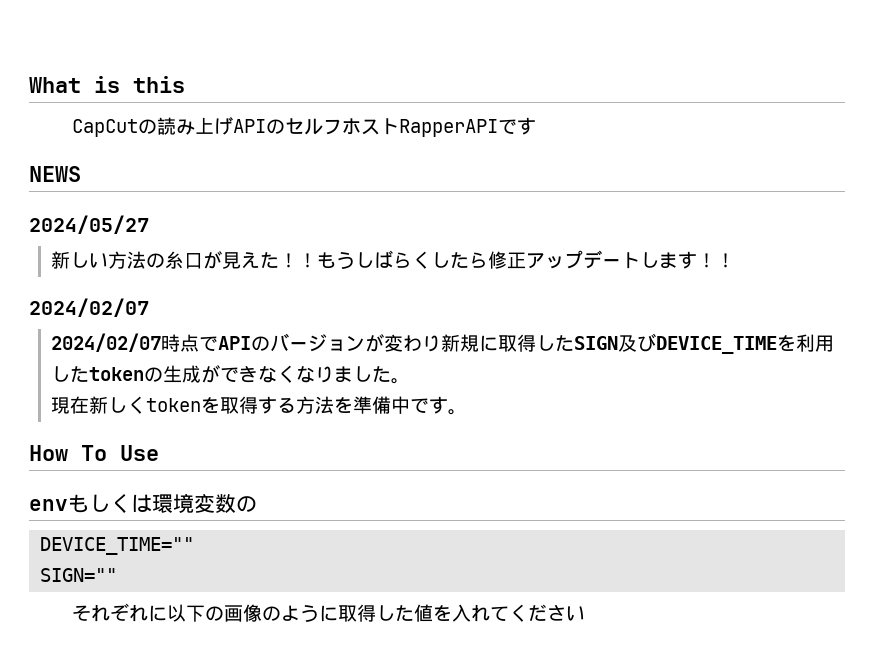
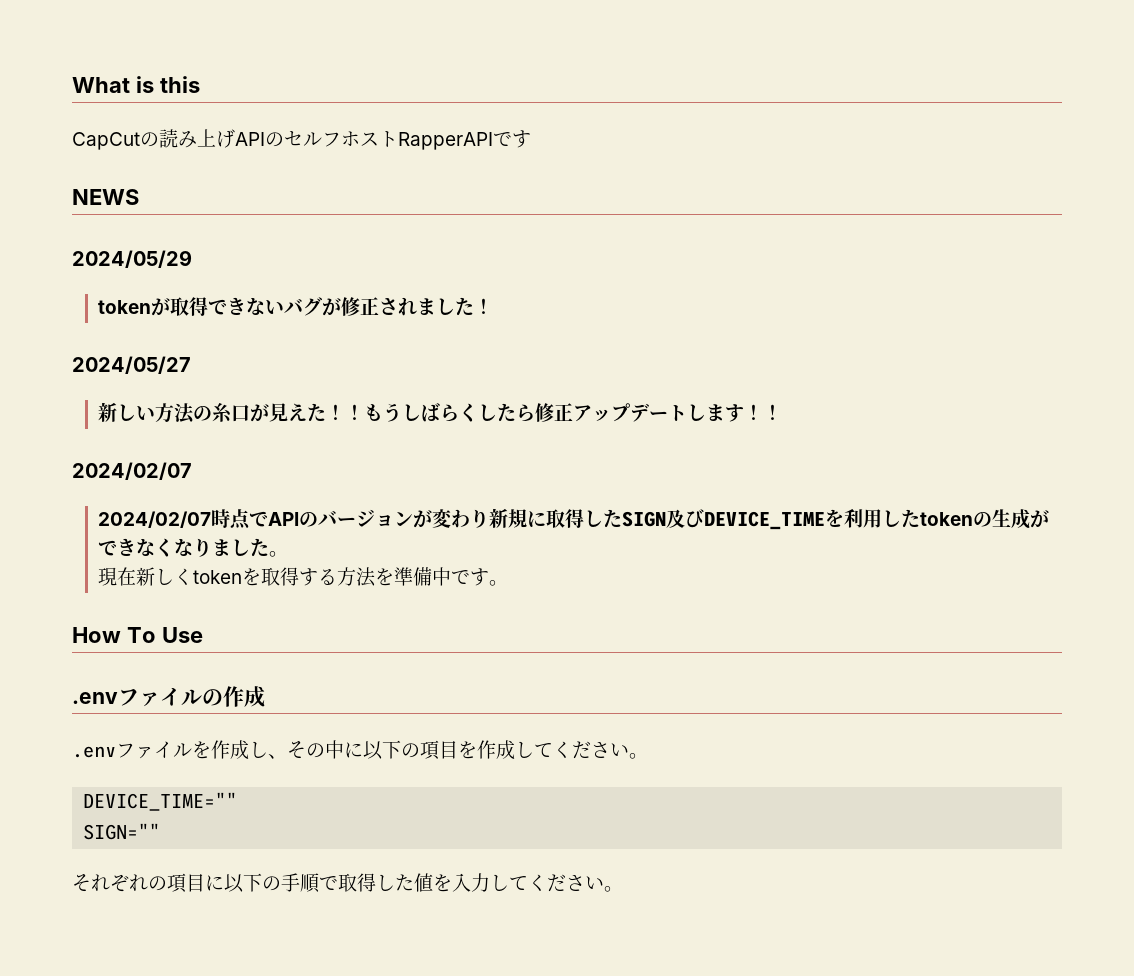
(81, 174) none -> [72,250,192,268] [98,297,494,316] // 2024/05/29 // tokenが取得できないバグが修正されました！
[29,493,257,513] envもしくは環境変数の -> [72,686,265,708] [72,740,648,760] .envファイルの作成 // .envファイルを作成し、その中に以下の項目を作成してください。
[147,604,338,622] に以下の画像のように -> [148,873,338,893] の項目に以下の手順で
[470,604,585,622] れてください -> [471,873,623,892] 力してください。

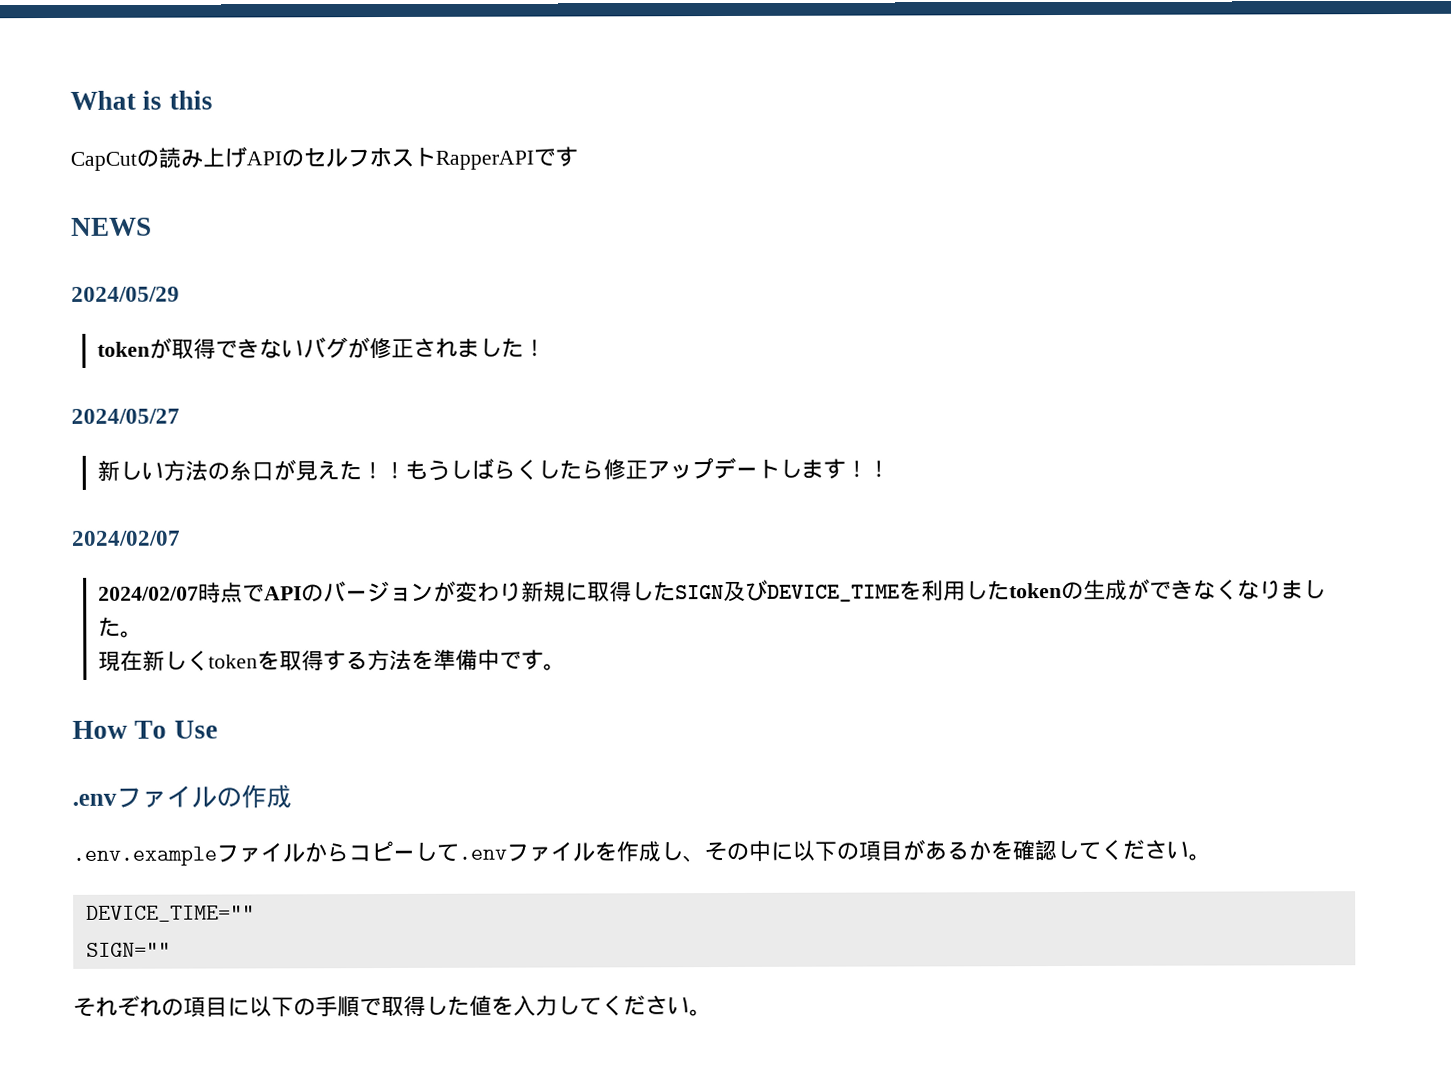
(265, 697) none -> [72,840,459,866] .env.exampleファイルからコピーして
[458,740,515,760] を作成 -> [902,839,1057,861] があるかを確認

